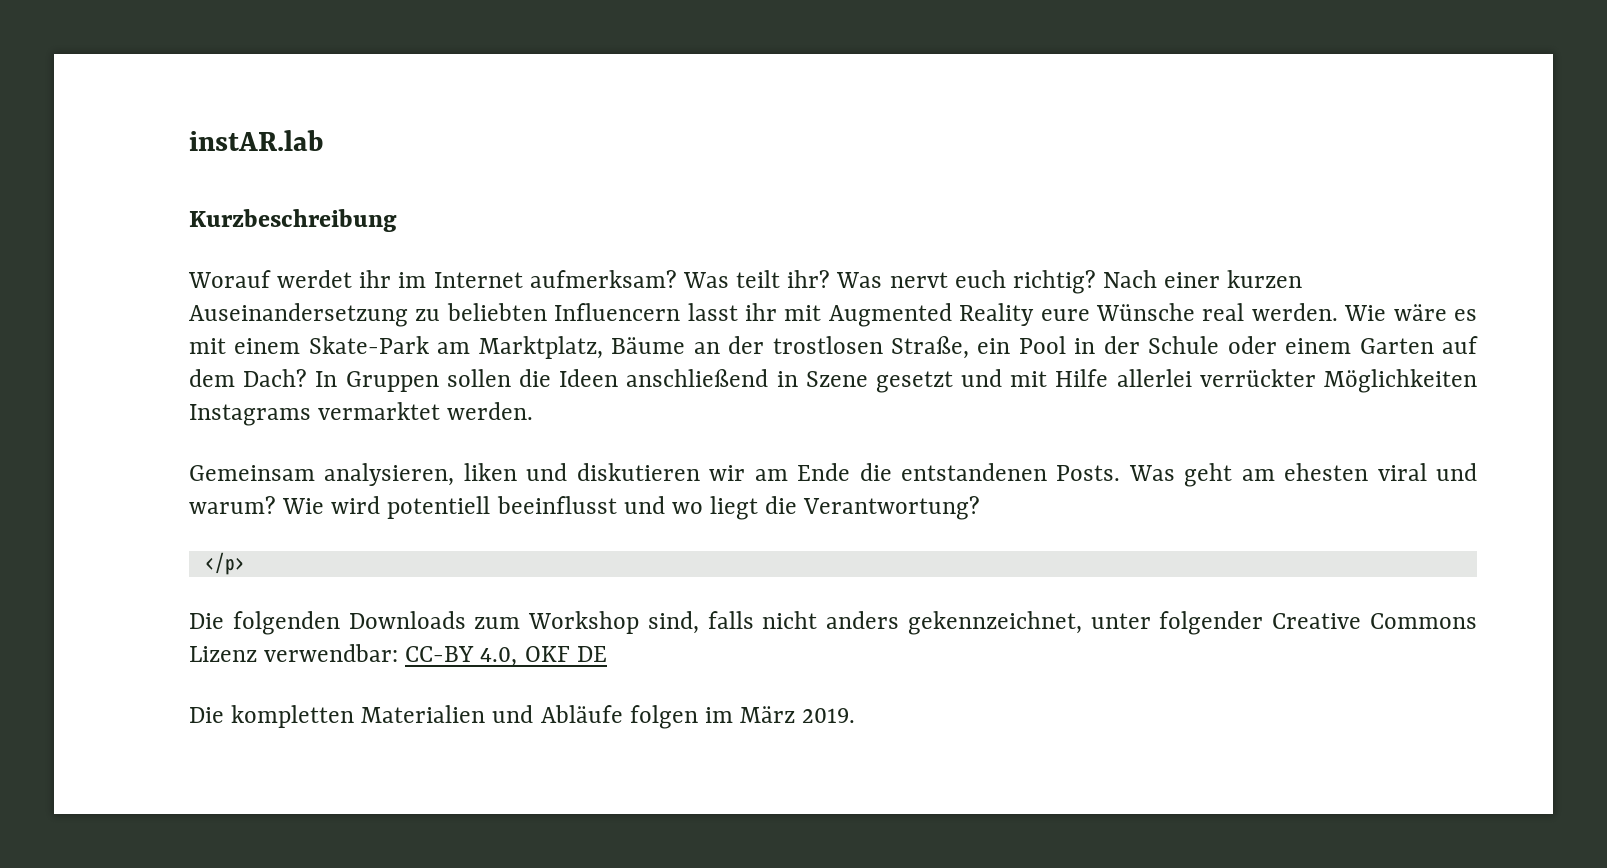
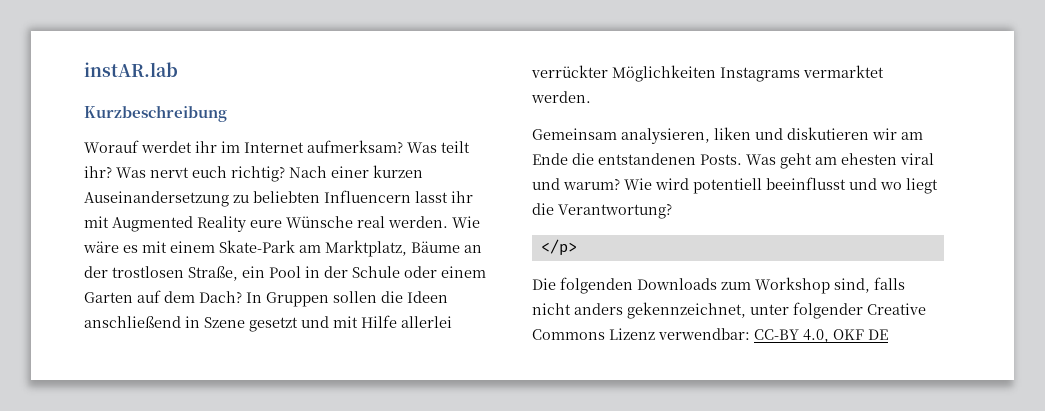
[189,705,856,729] // Die kompletten Materialien und Abläufe folgen im März 2019. -> (888, 334) none

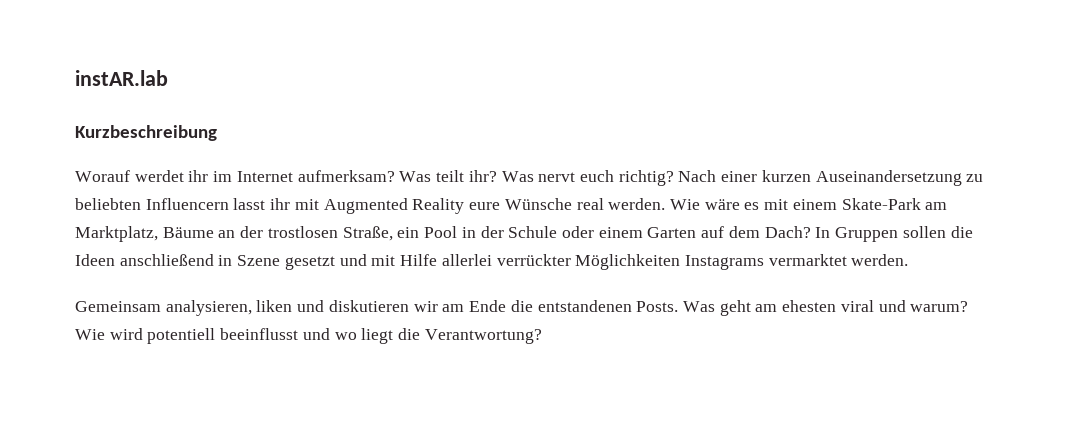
[540,239,577,256] [532,277,905,294] [532,302,926,319] [532,328,888,343] // </p> // Die folgenden Downloads zum Workshop sind, falls nicht anders gekennzeichnet, unter folgender Creative Commons Lizenz verwendbar: CC-BY 4.0, OKF DE -> (542, 336) none

